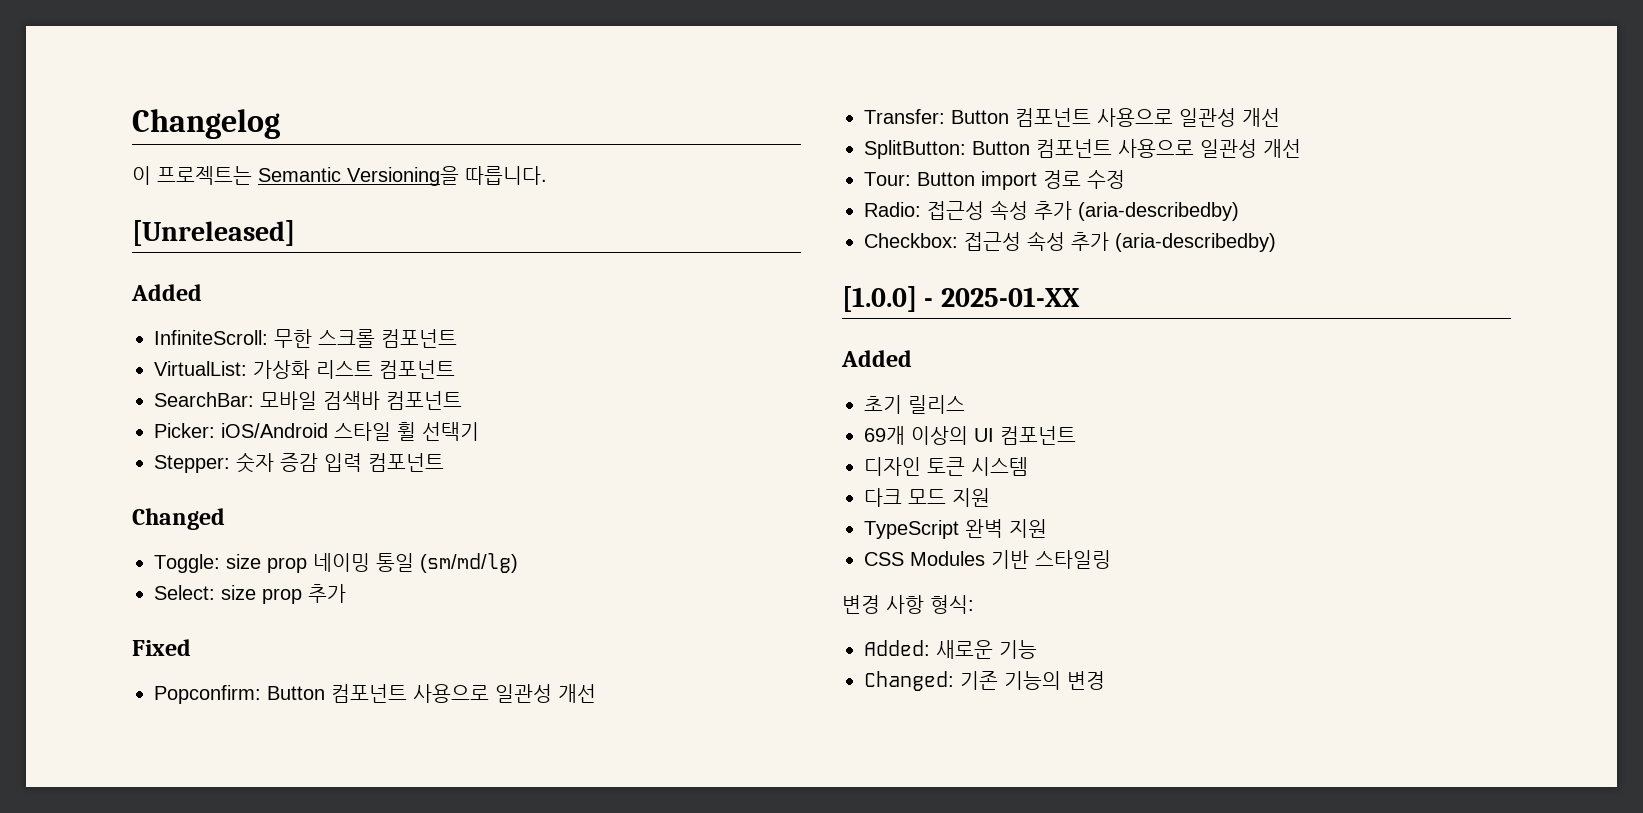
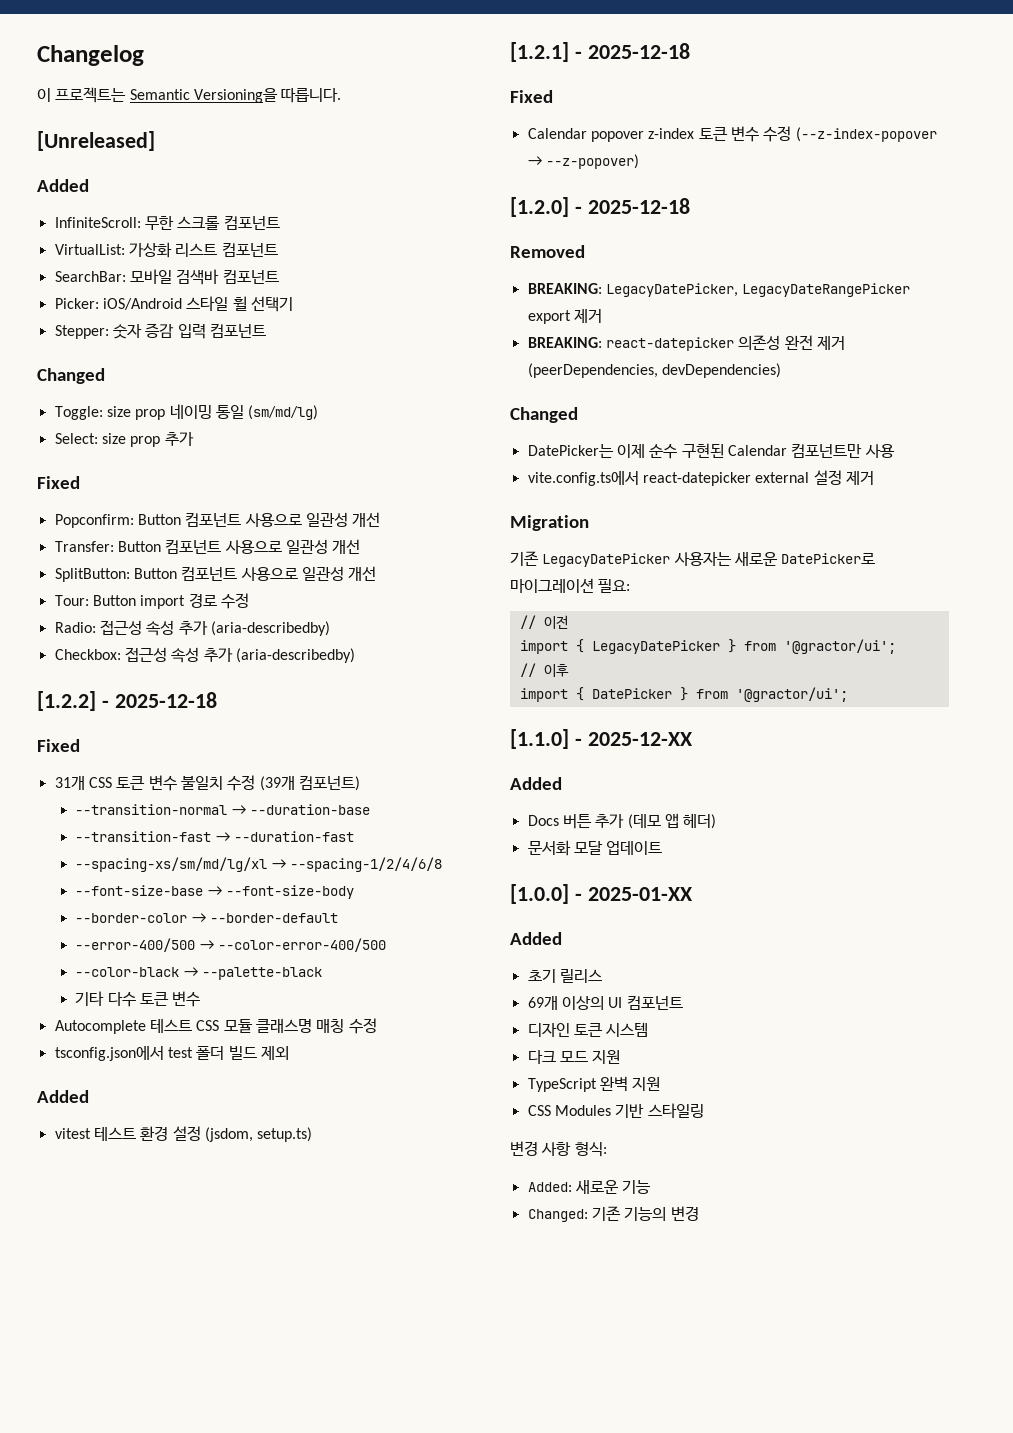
(1276, 242) none -> [37,691,217,711] [37,739,80,752] [54,775,360,791] [75,804,370,815] [75,831,354,842] [75,857,442,872] [75,885,354,899] [75,913,338,923] [75,938,386,952] [75,967,322,980] [75,991,201,1007] [54,1018,377,1034] [54,1046,289,1061] [37,1090,89,1103] [54,1126,313,1142] [510,42,690,62] [510,90,553,103] [527,126,937,142] [527,154,639,169] [510,197,690,217] [510,245,585,258] [527,283,911,297] [527,309,602,324] [527,335,845,351] [527,363,781,378] [510,407,578,423] [527,443,895,459] [527,470,874,486] [510,515,589,531] [510,551,876,567] [510,578,631,593] [519,615,568,629] [519,639,896,654] [519,663,569,677] [519,687,848,702] [510,729,693,749] [510,777,562,790] [527,813,717,829] [527,840,663,856] // [1.2.2] - 2025-12-18 // Fixed // 31개 CSS 토큰 변수 불일치 수정 (39개 컴포넌트) // --transition-normal → --duration-base // --transition-fast → --duration-fast // --spacing-xs/sm/md/lg/xl → --spacing-1/2/4/6/8 // --font-size-base → --font-size-body // --border-color → --border-default // --error-400/500 → --color-error-400/500 // --color-black → --palette-black // 기타 다수 토큰 변수 // Autocomplete 테스트 CSS 모듈 클래스명 매칭 수정 // tsconfig.json에서 test 폴더 빌드 제외 // Added // vitest 테스트 환경 설정 (jsdom, setup.ts) // [1.2.1] - 2025-12-18 // Fixed // Calendar popover z-index 토큰 변수 수정 (--z-index-popover → --z-popover) // [1.2.0] - 2025-12-18 // Removed // BREAKING: LegacyDatePicker, LegacyDateRangePicker export 제거 // BREAKING: react-datepicker 의존성 완전 제거 (peerDependencies, devDependencies) // Changed // DatePicker는 이제 순수 구현된 Calendar 컴포넌트만 사용 // vite.config.ts에서 react-datepicker external 설정 제거 // Migration // 기존 LegacyDatePicker 사용자는 새로운 DatePicker로 마이그레이션 필요: // // 이전 // import { LegacyDatePicker } from '@gractor/ui'; // // 이후 // import { DatePicker } from '@gractor/ui'; // [1.1.0] - 2025-12-XX // Added // Docs 버튼 추가 (데모 앱 헤더) // 문서화 모달 업데이트

